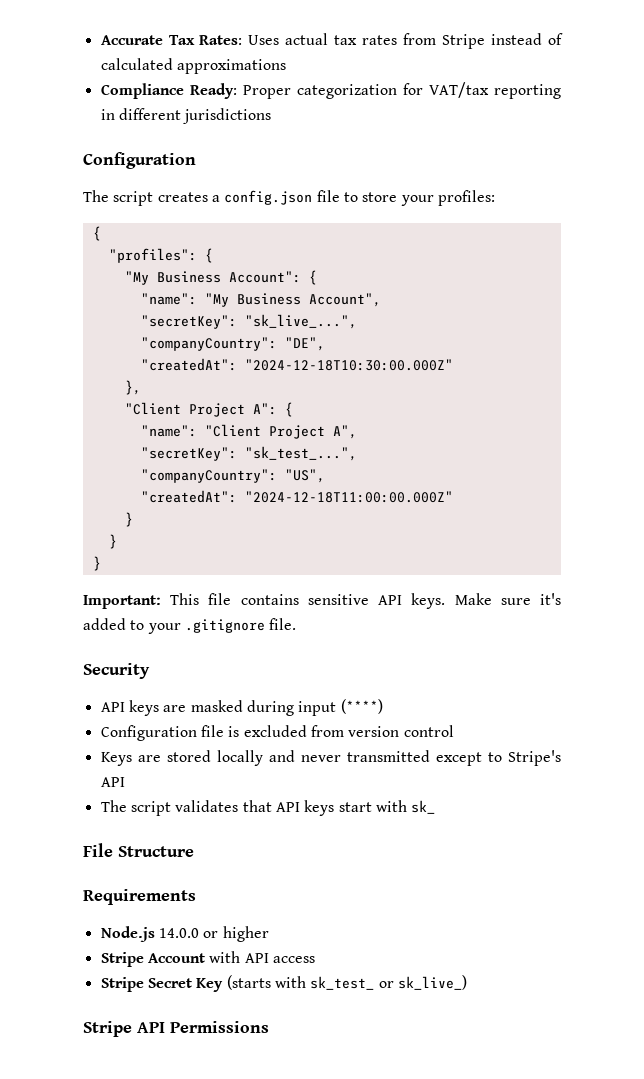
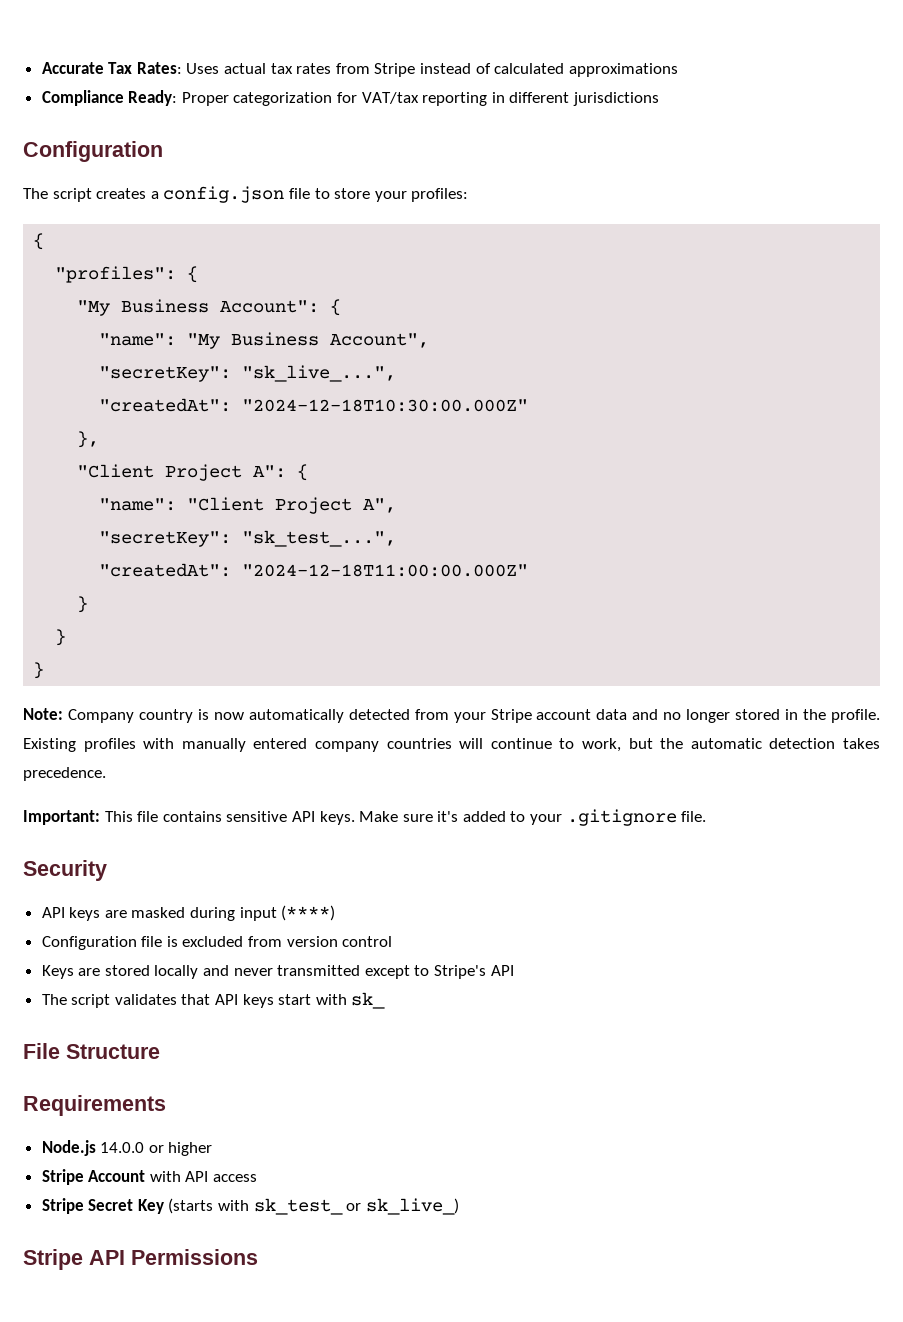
[140,337,325,351] // "companyCountry": "DE", -> (397, 373) none
[140,469,325,483] // "companyCountry": "US", -> (397, 538) none
(101, 563) none -> [23,708,881,723] [23,738,881,752] [23,767,106,781] // Note: Company country is now automatically detected from your Stripe account data and no longer stored in the profile. Existing profiles with manually entered company countries will continue to work, but the automatic detection takes precedence.

